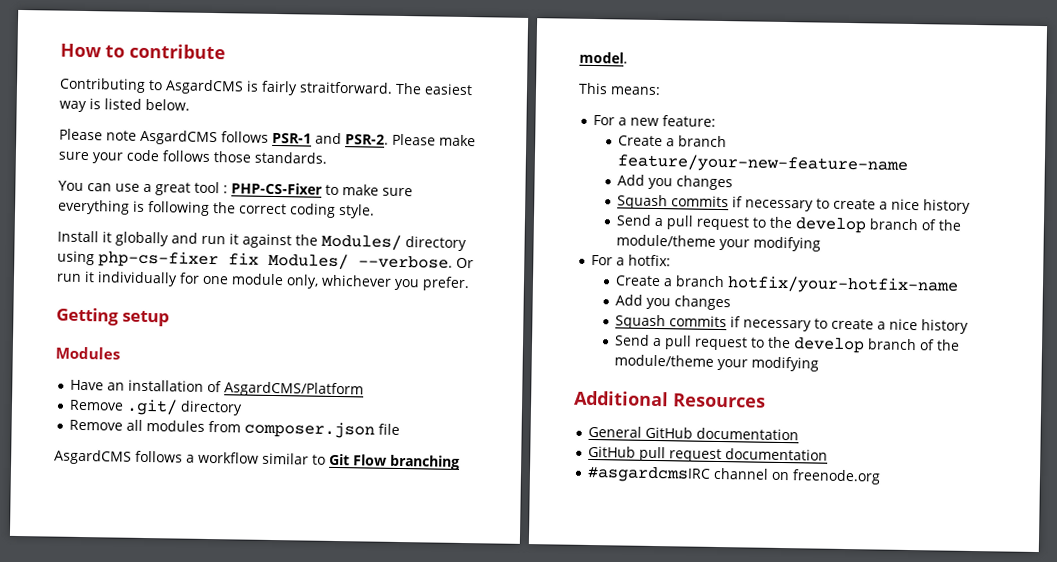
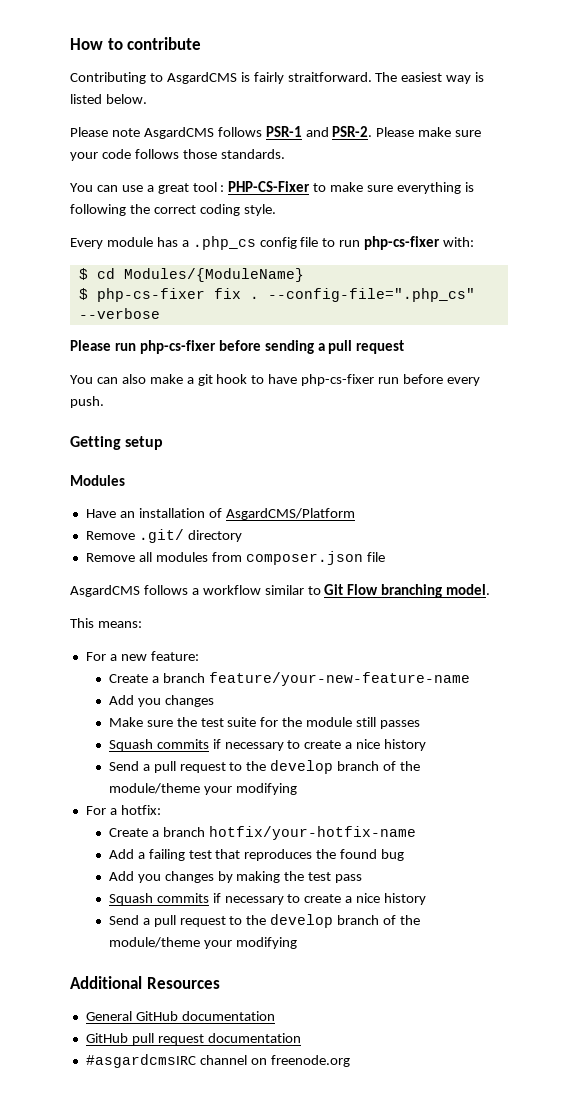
[57,230,467,252] [57,250,474,270] [56,271,470,292] Install it globally and run it against the Modules/ directory using php-cs-fixer fix Modules/ --verbose. Or run it individually for one module only, whichever you prefer. -> [70,236,475,250] [78,268,304,282] [78,288,475,302] [78,308,160,319] [70,340,405,354] [70,374,480,386] [70,396,104,408] Every module has a .php_cs config file to run php-cs-fixer with: // $ cd Modules/{ModuleName} // $ php-cs-fixer fix . --config-file=".php_cs" --verbose // Please run php-cs-fixer before sending a pull request // You can also make a git hook to have php-cs-fixer run before every push.
(734, 183) none -> [108,717,421,729] // Make sure the test suite for the module still passes
[646,295,732,311] you changes -> [137,849,405,861] [108,871,363,883] a failing test that reproduces the found bug // Add you changes by making the test pass

